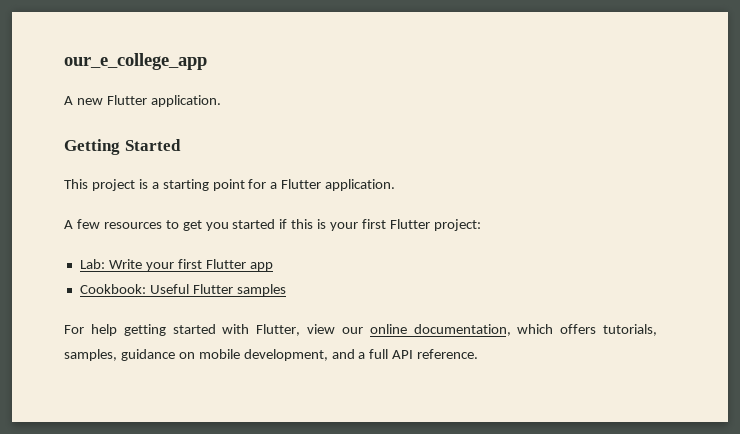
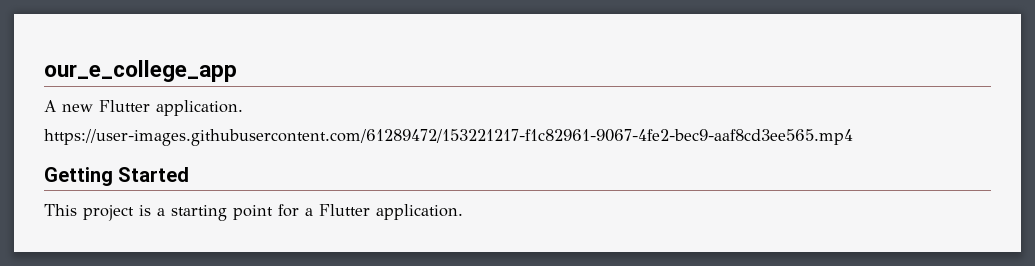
(221, 101) none -> [44,129,853,146] // https://user-images.githubusercontent.com/61289472/153221217-f1c82961-9067-4fe2-bec9-aaf8cd3ee565.mp4
[64,219,481,231] [79,259,273,271] [79,284,286,296] [64,324,657,336] [64,349,479,361] // A few resources to get you started if this is your first Flutter project: // Lab: Write your first Flutter app // Cookbook: Useful Flutter samples // For help getting started with Flutter, view our online documentation, which offers tutorials, samples, guidance on mobile development, and a full API reference. -> (463, 212) none

